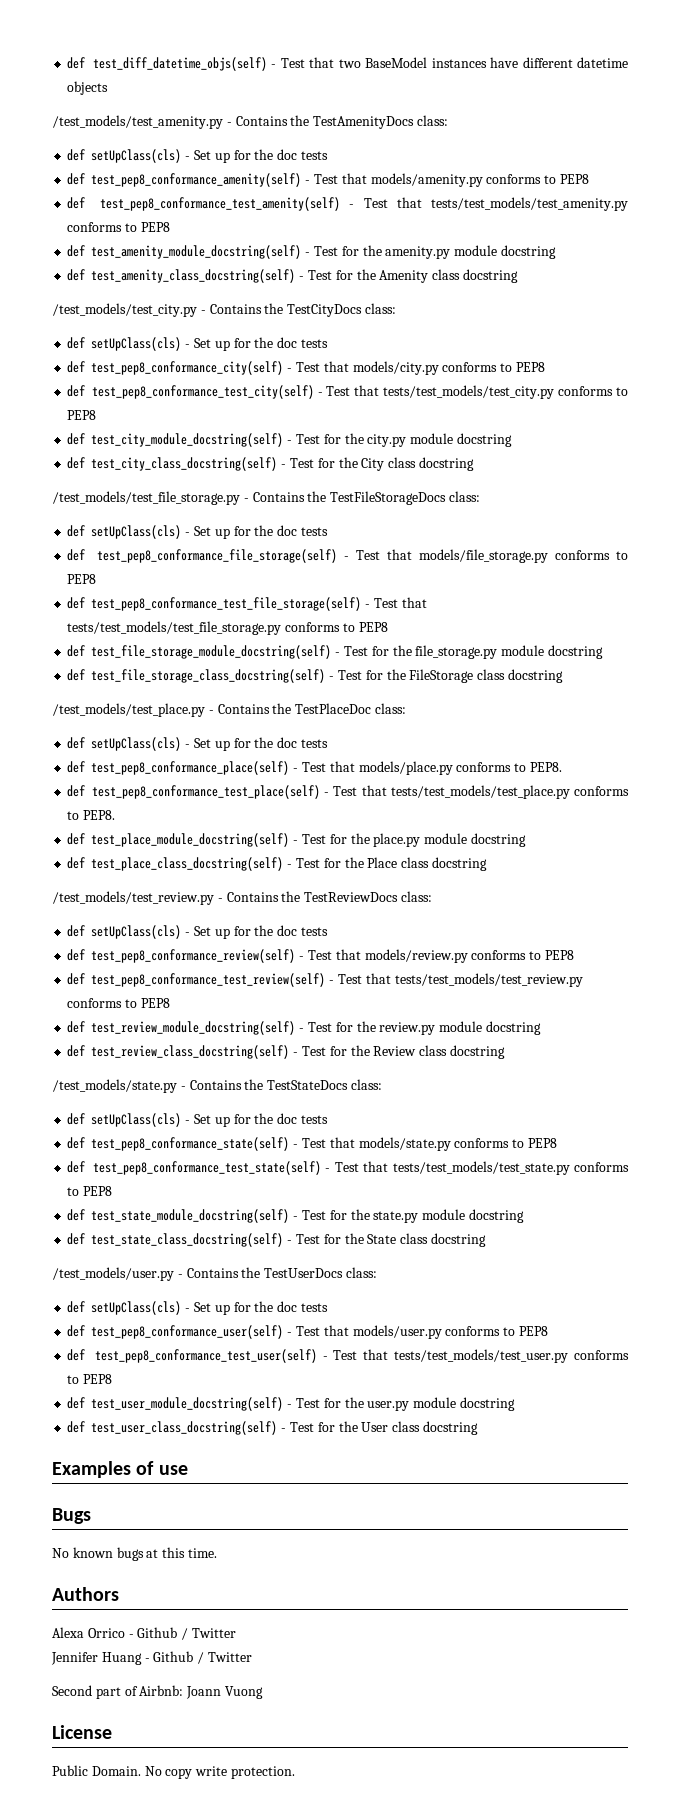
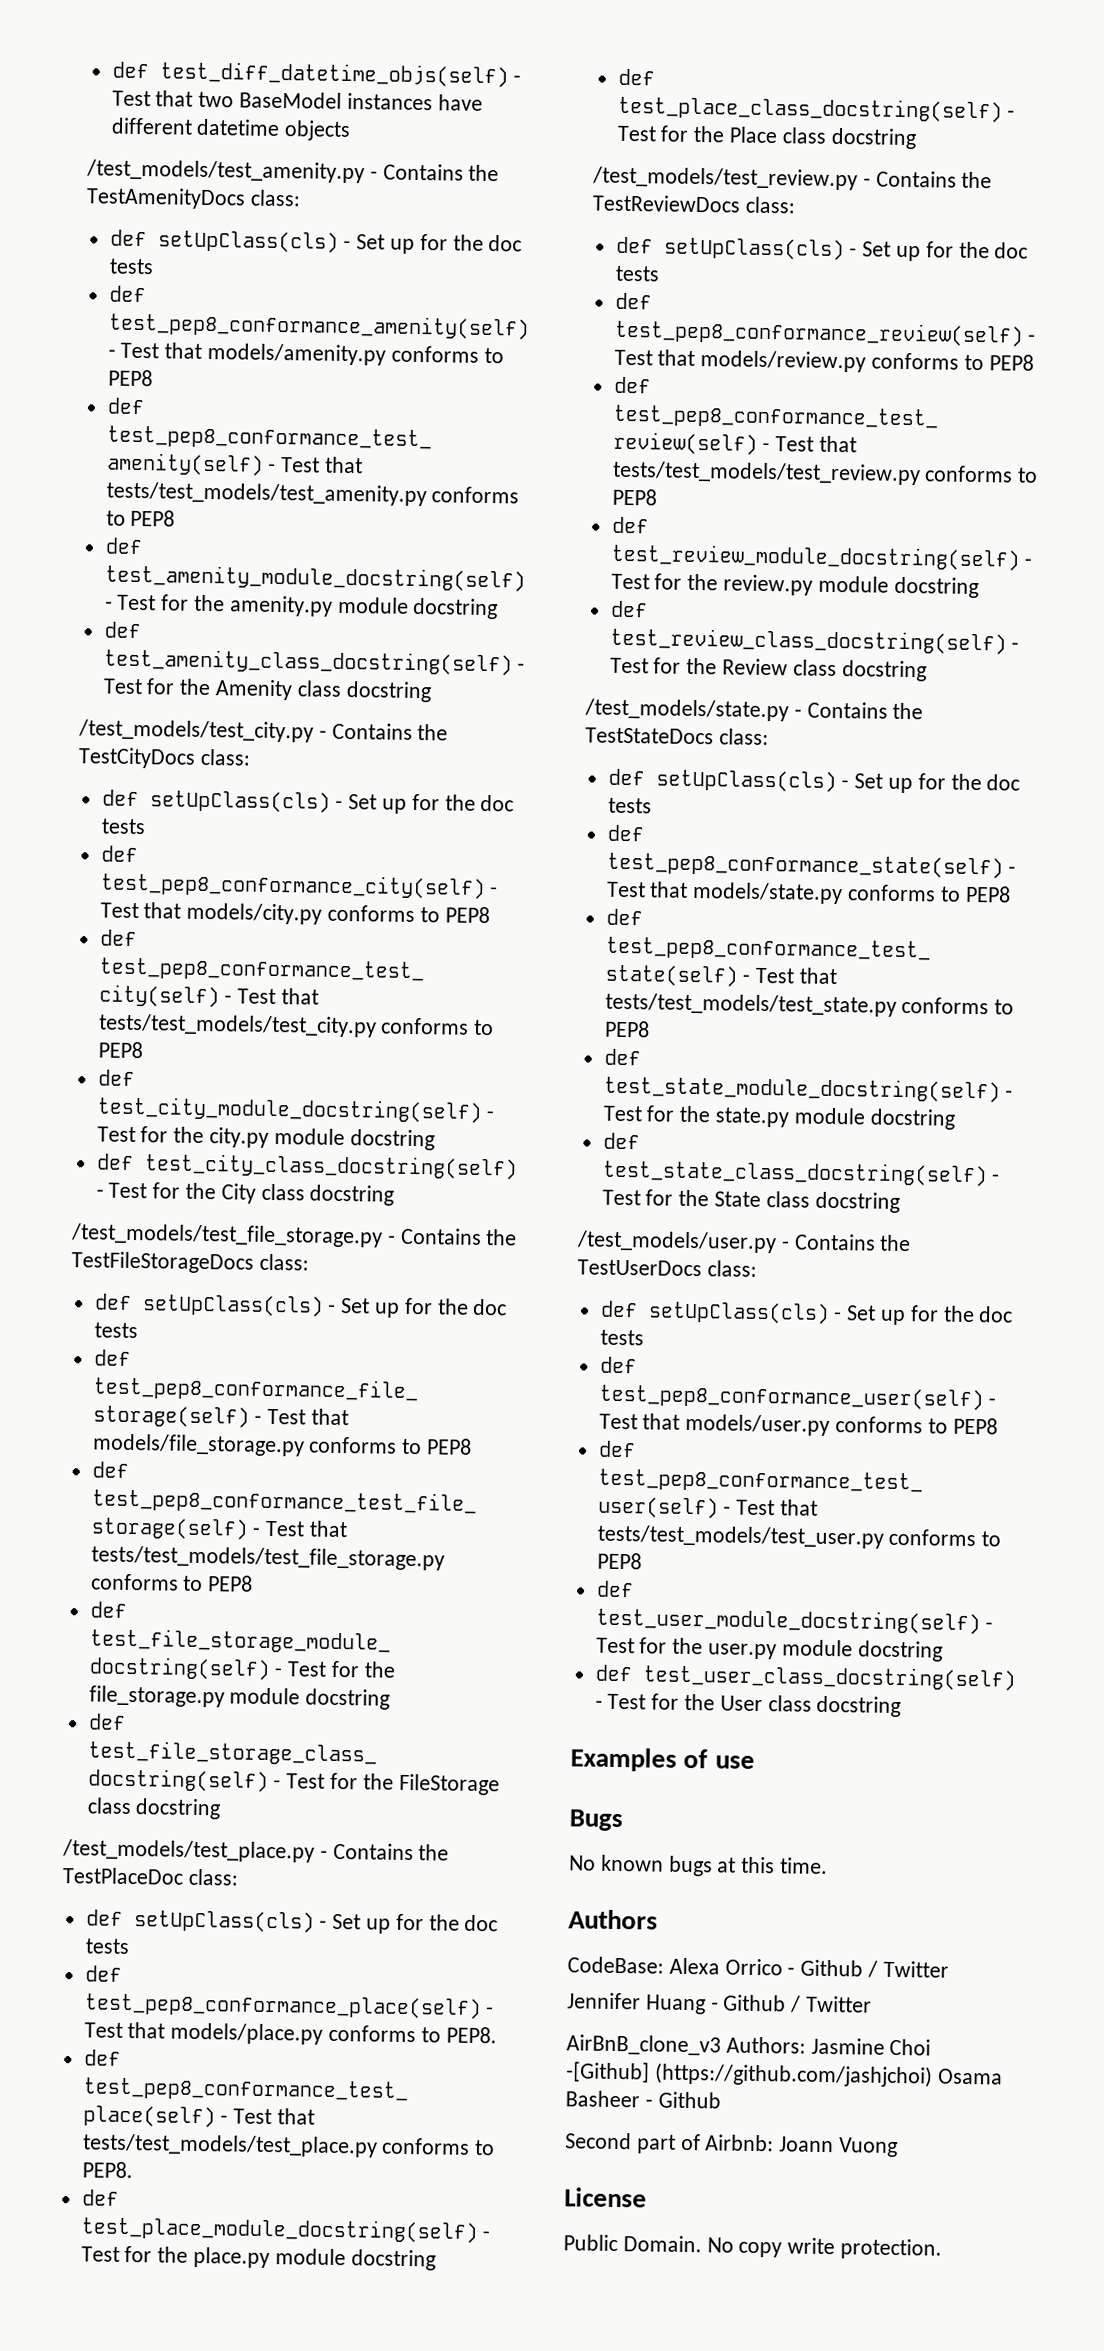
(119, 1594) none -> [567,1956,664,1974] CodeBase:
(252, 1657) none -> [566,2034,932,2056] [566,2061,1003,2088] [565,2090,721,2109] // AirBnB_clone_v3 Authors: Jasmine Choi -[Github] (https://github.com/jashjchoi) Osama Basheer - Github

